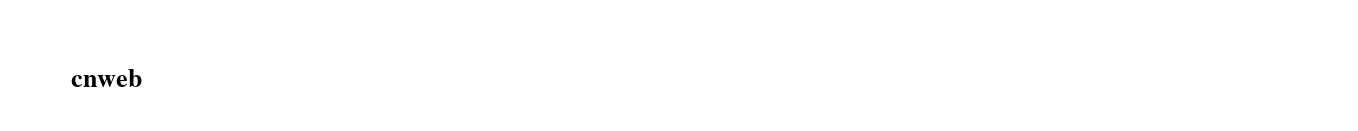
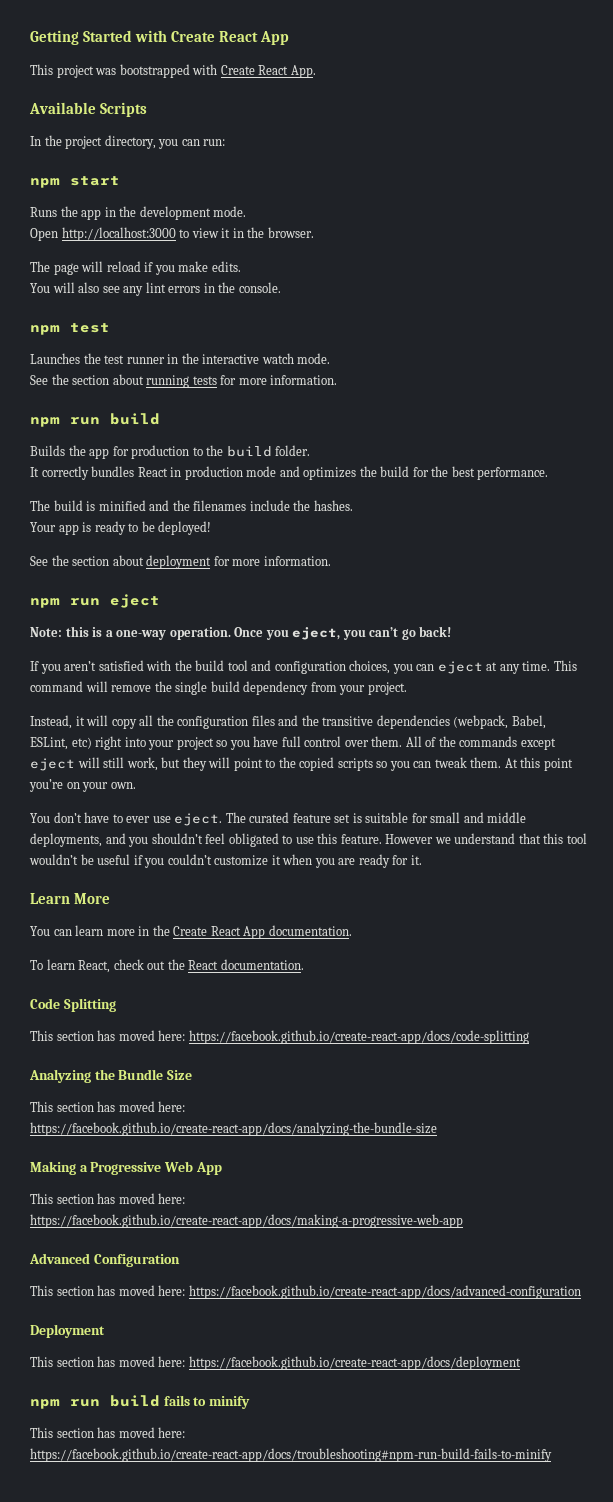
[71,69,142,87] cnweb -> [30,30,290,45] [30,64,316,78] [29,102,147,117] [30,135,226,149] [30,176,120,188] [30,206,247,220] [30,227,314,241] [30,261,241,275] [30,282,281,296] [30,323,110,335] [30,353,331,364] [30,374,338,388] [30,413,160,427] [30,445,311,459] [30,466,549,480] [30,500,353,511] [30,521,212,535] [30,555,331,569] [30,594,160,608] [30,626,452,640] [30,660,577,674] [30,681,407,695] [30,715,546,729] [30,736,556,750] [30,757,573,771] [29,779,136,792] [30,812,527,826] [30,833,587,847] [29,854,422,868] [30,893,110,904] [30,925,352,939] [30,959,304,973] [30,998,116,1012] [30,1030,529,1044] [29,1069,192,1083] [30,1101,186,1112] [30,1122,437,1136] [30,1161,222,1175] [30,1193,186,1204] [30,1214,463,1228] [29,1253,180,1267] [30,1285,581,1299] [30,1324,105,1338] [30,1356,521,1370] [30,1395,250,1409] [30,1427,186,1438] [30,1448,552,1462] Getting Started with Create React App // This project was bootstrapped with Create React App. // Available Scripts // In the project directory, you can run: // npm start // Runs the app in the development mode. // Open http://localhost:3000 to view it in the browser. // The page will reload if you make edits. // You will also see any lint errors in the console. // npm test // Launches the test runner in the interactive watch mode. // See the section about running tests for more information. // npm run build // Builds the app for production to the build folder. // It correctly bundles React in production mode and optimizes the build for the best performance. // The build is minified and the filenames include the hashes. // Your app is ready to be deployed! // See the section about deployment for more information. // npm run eject // Note: this is a one-way operation. Once you eject, you can’t go back! // If you aren’t satisfied with the build tool and configuration choices, you can eject at any time. This command will remove the single build dependency from your project. // Instead, it will copy all the configuration files and the transitive dependencies (webpack, Babel, ESLint, etc) right into your project so you have full control over them. All of the commands except eject will still work, but they will point to the copied scripts so you can tweak them. At this point you’re on your own. // You don’t have to ever use eject. The curated feature set is suitable for small and middle deployments, and you shouldn’t feel obligated to use this feature. However we understand that this tool wouldn’t be useful if you couldn’t customize it when you are ready for it. // Learn More // You can learn more in the Create React App documentation. // To learn React, check out the React documentation. // Code Splitting // This section has moved here: https://facebook.github.io/create-react-app/docs/code-splitting // Analyzing the Bundle Size // This section has moved here: https://facebook.github.io/create-react-app/docs/analyzing-the-bundle-size // Making a Progressive Web App // This section has moved here: https://facebook.github.io/create-react-app/docs/making-a-progressive-web-app // Advanced Configuration // This section has moved here: https://facebook.github.io/create-react-app/docs/advanced-configuration // Deployment // This section has moved here: https://facebook.github.io/create-react-app/docs/deployment // npm run build fails to minify // This section has moved here: https://facebook.github.io/create-react-app/docs/troubleshooting#npm-run-build-fails-to-minify

